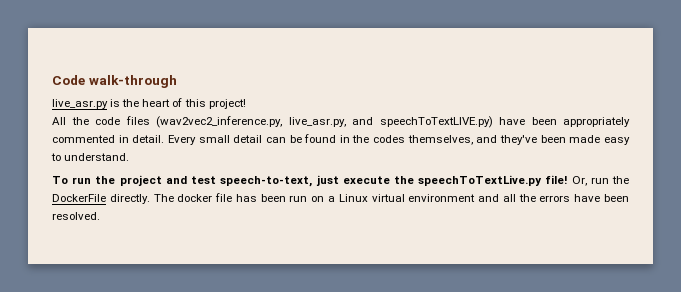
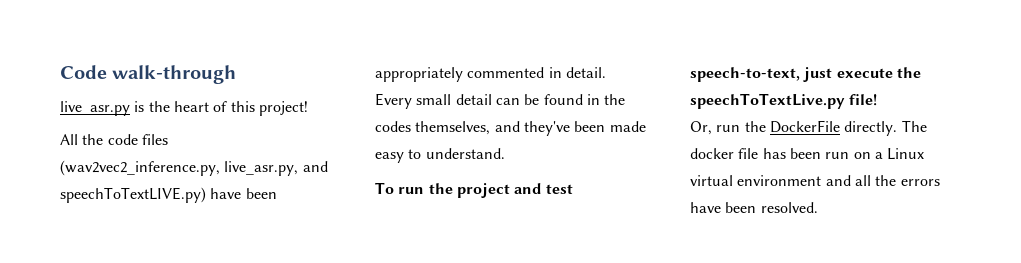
(568, 179) none -> (878, 100) //

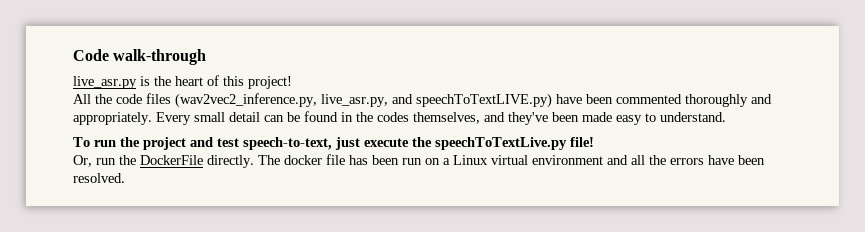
[375,67,606,82] appropriately commented in detail. -> [616,94,772,107] [73,112,152,125] commented thoroughly and appropriately.

